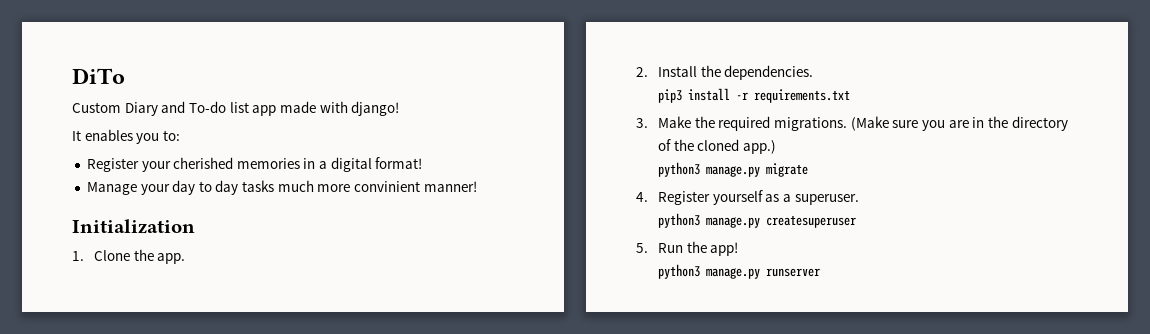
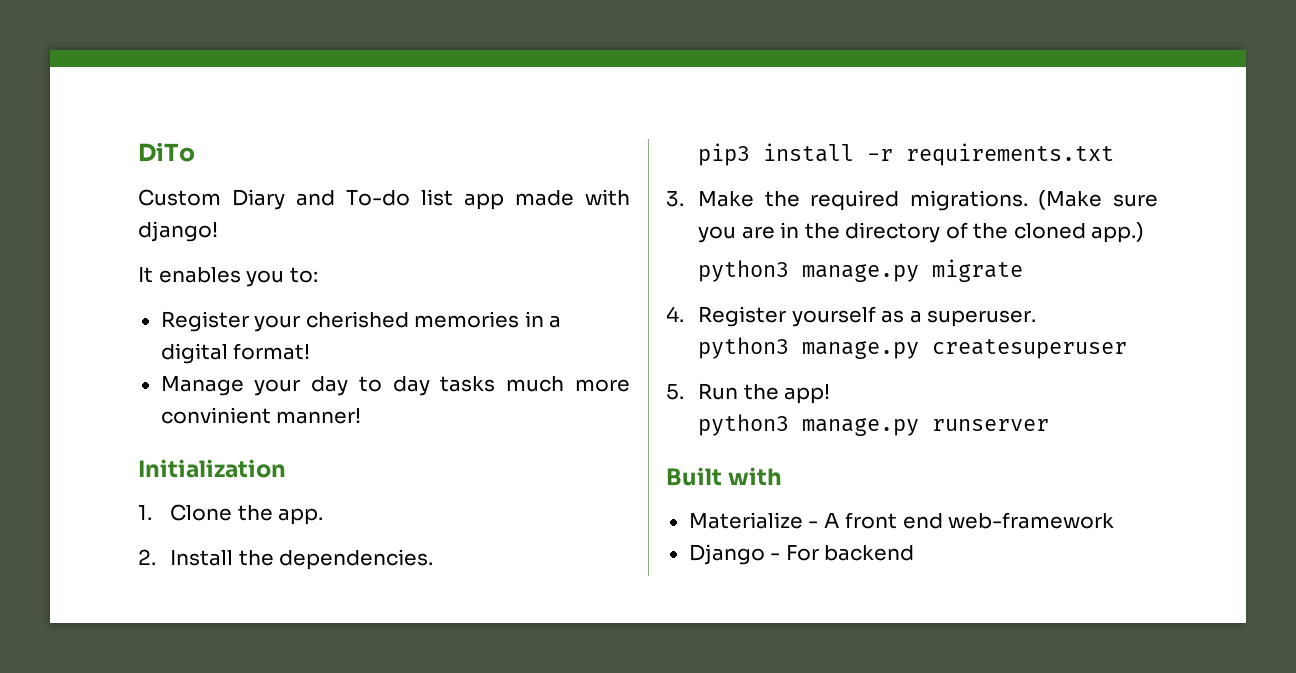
(821, 272) none -> [666,467,783,486] [688,512,1115,529] [688,544,915,565] // Built with // Materialize - A front end web-framework // Django - For backend

